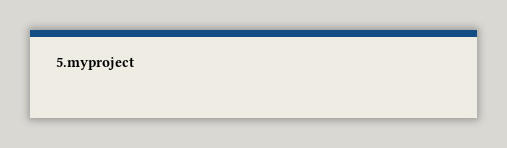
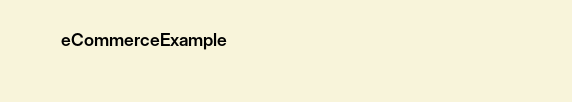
[56,57,134,70] 5.myproject -> [61,33,227,50] eCommerceExample

